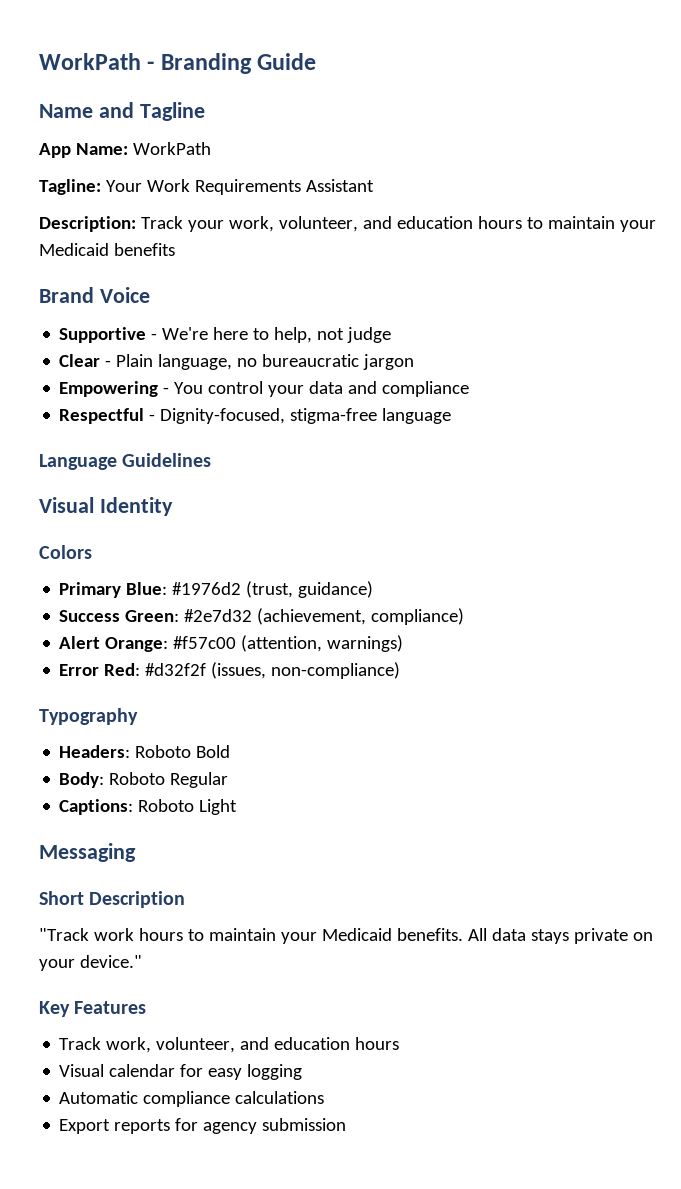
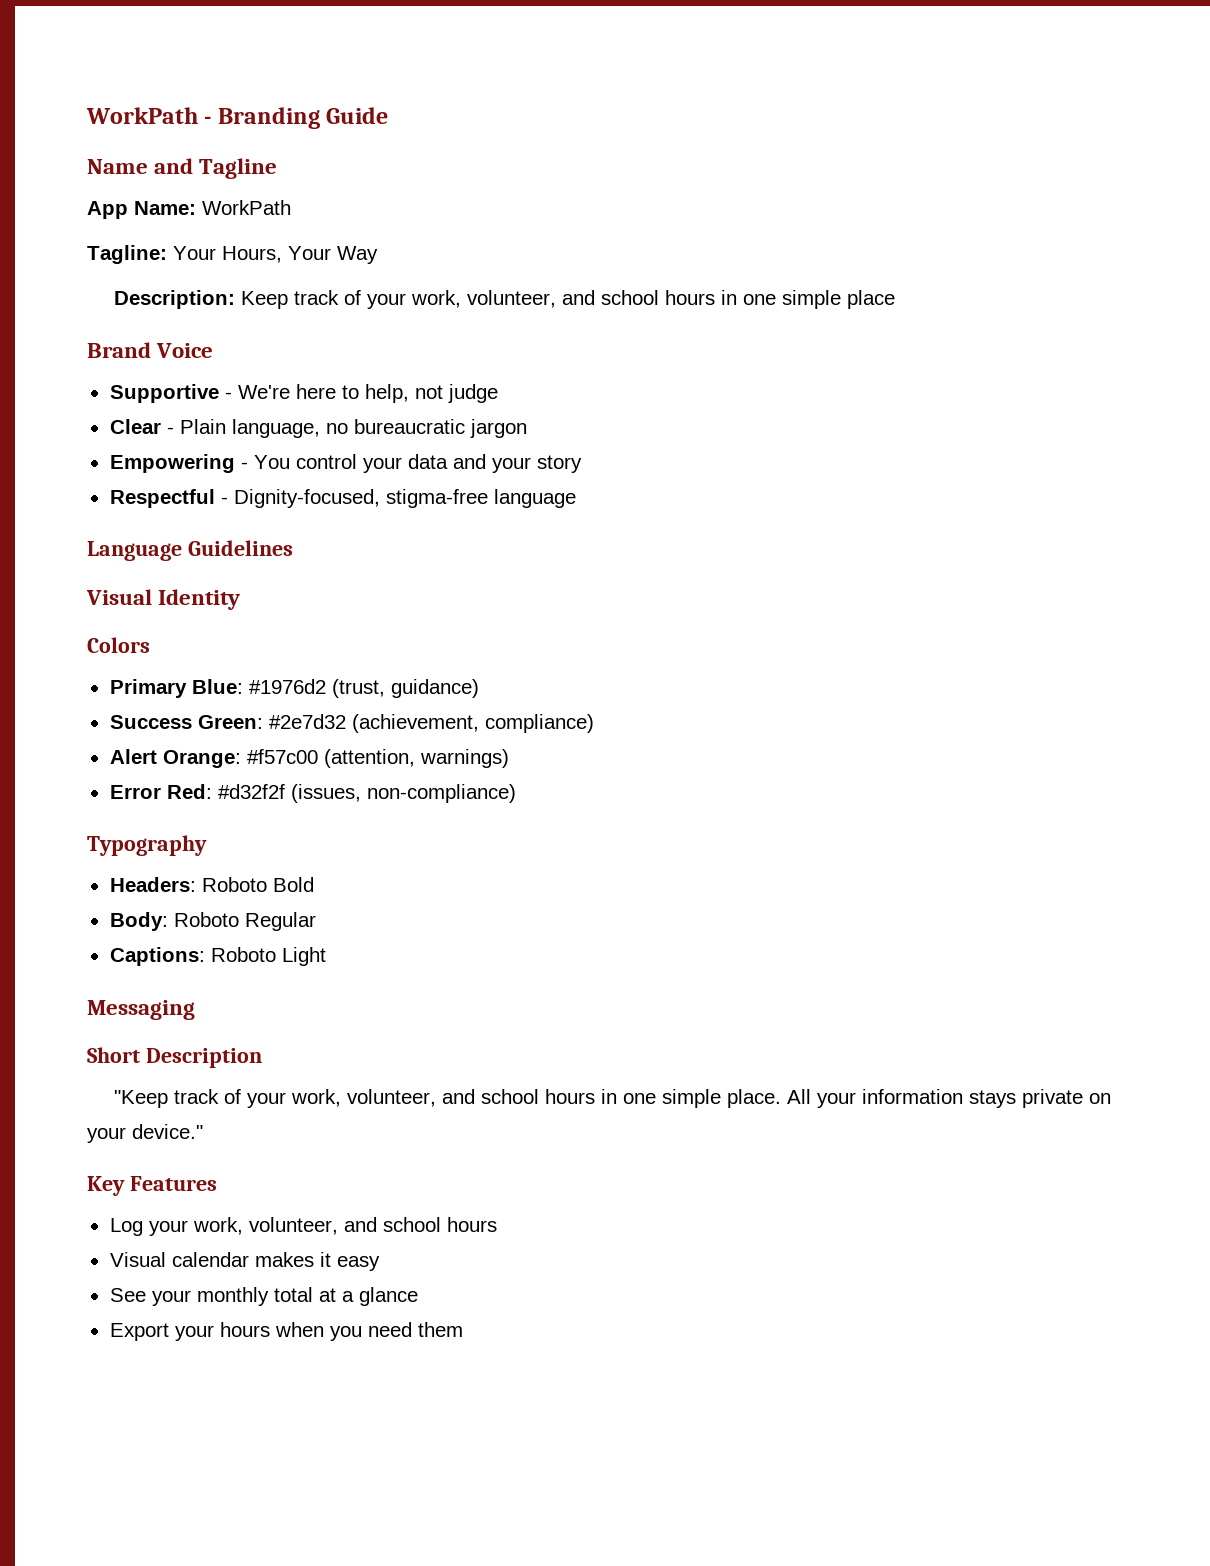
[146,179,374,195] [39,216,656,232] [39,243,175,256] Work Requirements Assistant // Description: Track your work, volunteer, and education hours to maintain your Medicaid benefits -> [222,246,378,264] [113,290,895,309] Hours, Your Way // Description: Keep track of your work, volunteer, and school hours in one simple place
[382,381,470,397] compliance -> [491,455,582,473] your story
[39,928,526,944] "Track work hours to maintain your Medicaid benefits. All data -> [113,1089,963,1108] "Keep track of your work, volunteer, and school hours in one simple place. All your information
[59,1037,351,1053] Track work, volunteer, and education -> [109,1217,441,1236] Log your work, volunteer, and school
[180,1064,204,1077] for -> [254,1252,331,1267] makes it
[247,1064,303,1080] [59,1091,325,1107] [59,1118,347,1134] logging // Automatic compliance calculations // Export reports for agency submission -> [109,1287,418,1306] [109,1322,463,1341] // See your monthly total at a glance // Export your hours when you need them

